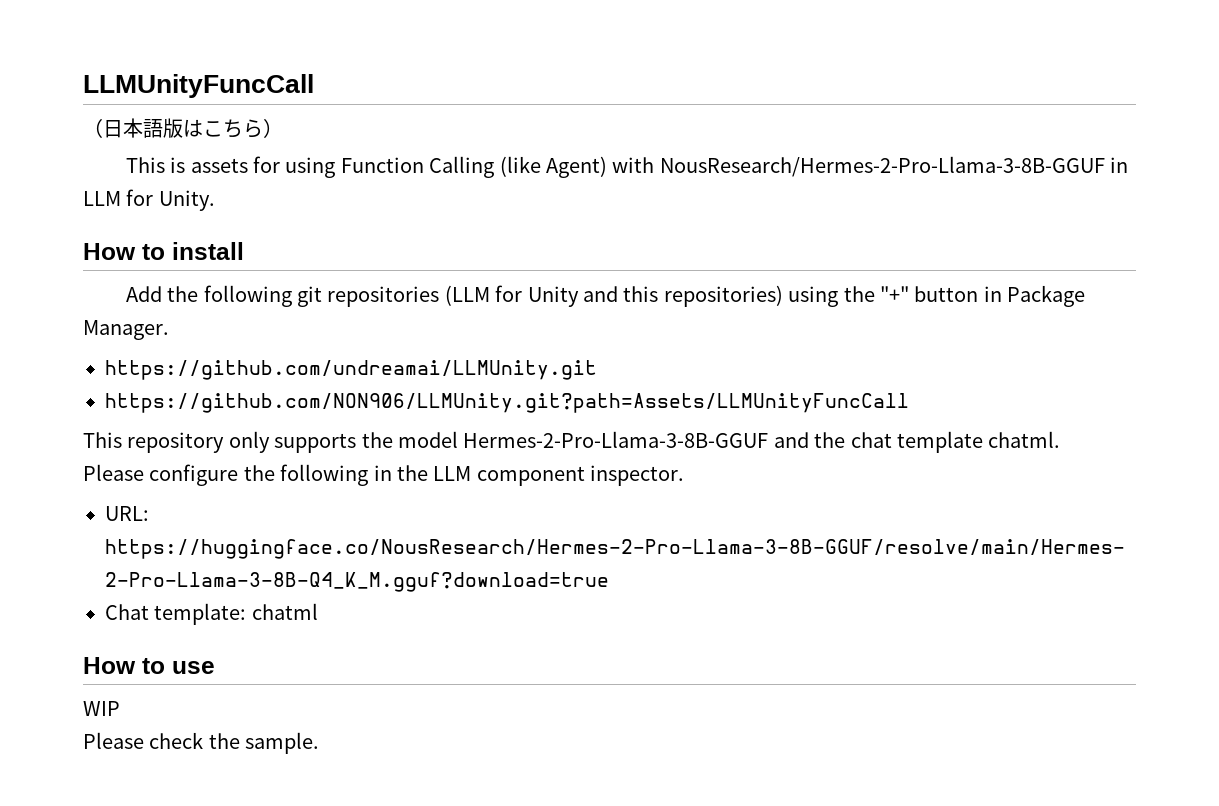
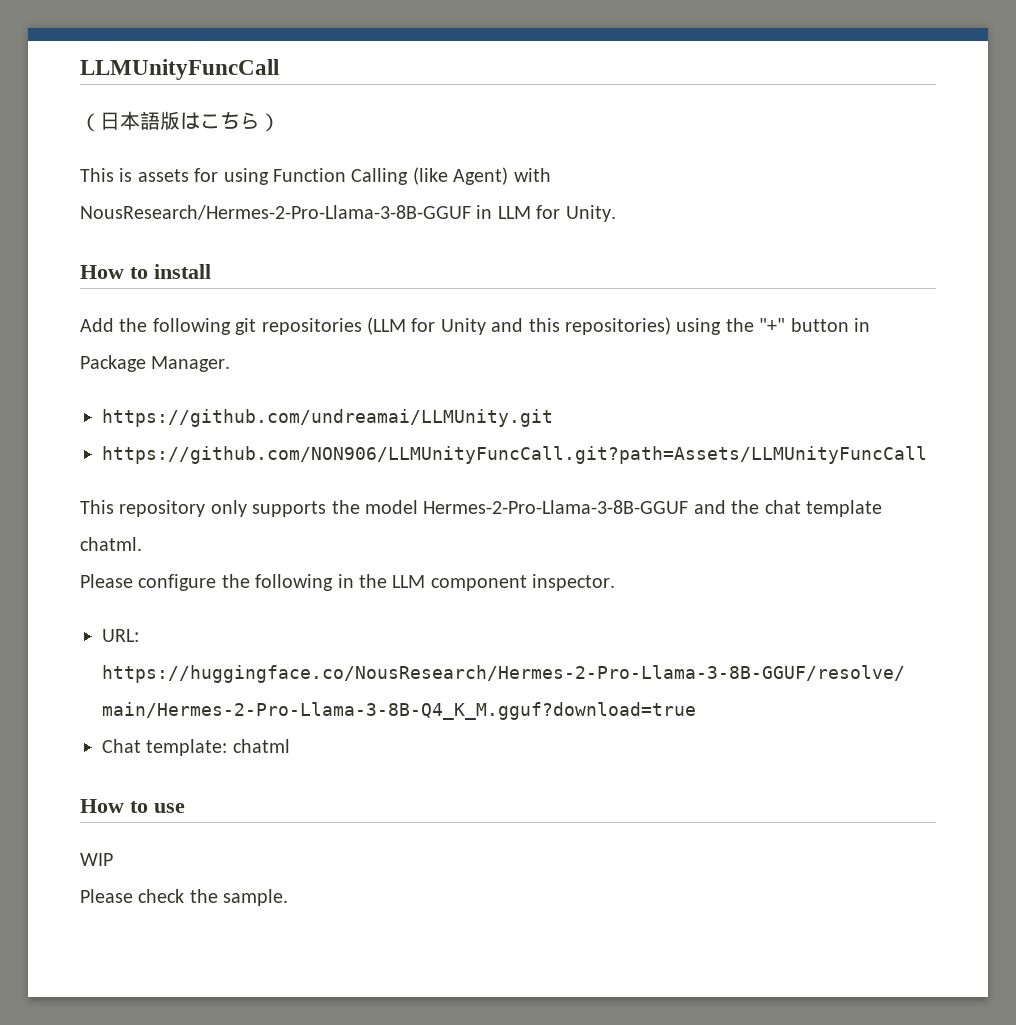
[105,393,909,413] https://github.com/NON906/LLMUnity.git?path=Assets/LLMUnityFuncCall -> [102,446,927,464] https://github.com/NON906/LLMUnityFuncCall.git?path=Assets/LLMUnityFuncCall

